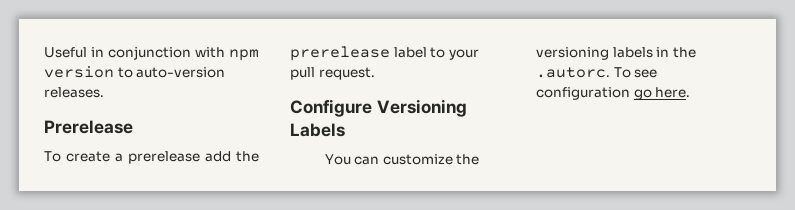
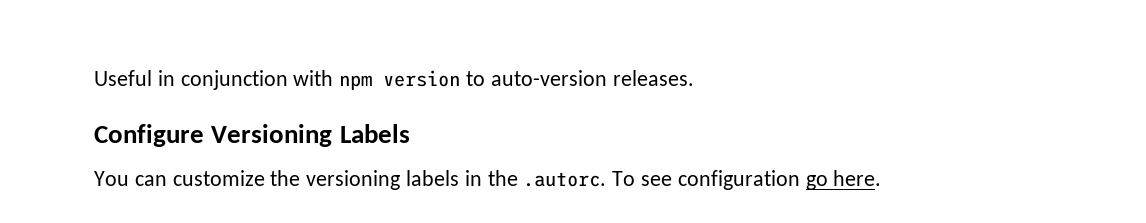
[44,120,133,134] [44,151,259,164] [290,46,479,61] [290,67,375,80] // Prerelease // To create a prerelease add the prerelease label to your pull request. -> (694, 78) none

